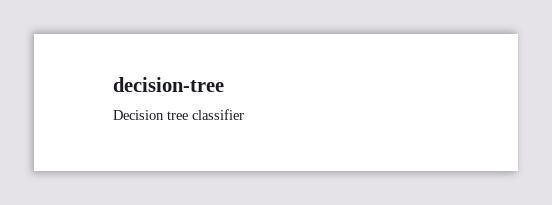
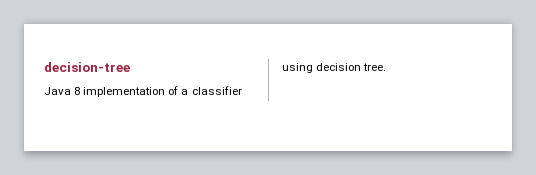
[113,109,244,120] Decision tree classifier -> [44,86,242,97] [282,63,387,73] Java 8 implementation of a classifier using decision tree.

